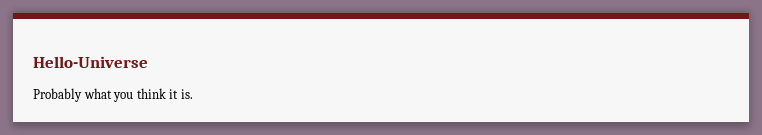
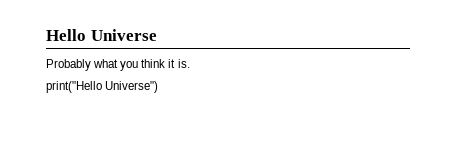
[33,56,148,68] Hello-Universe -> [46,29,157,41] Hello Universe
(193, 94) none -> [46,81,159,93] // print("Hello Universe")

